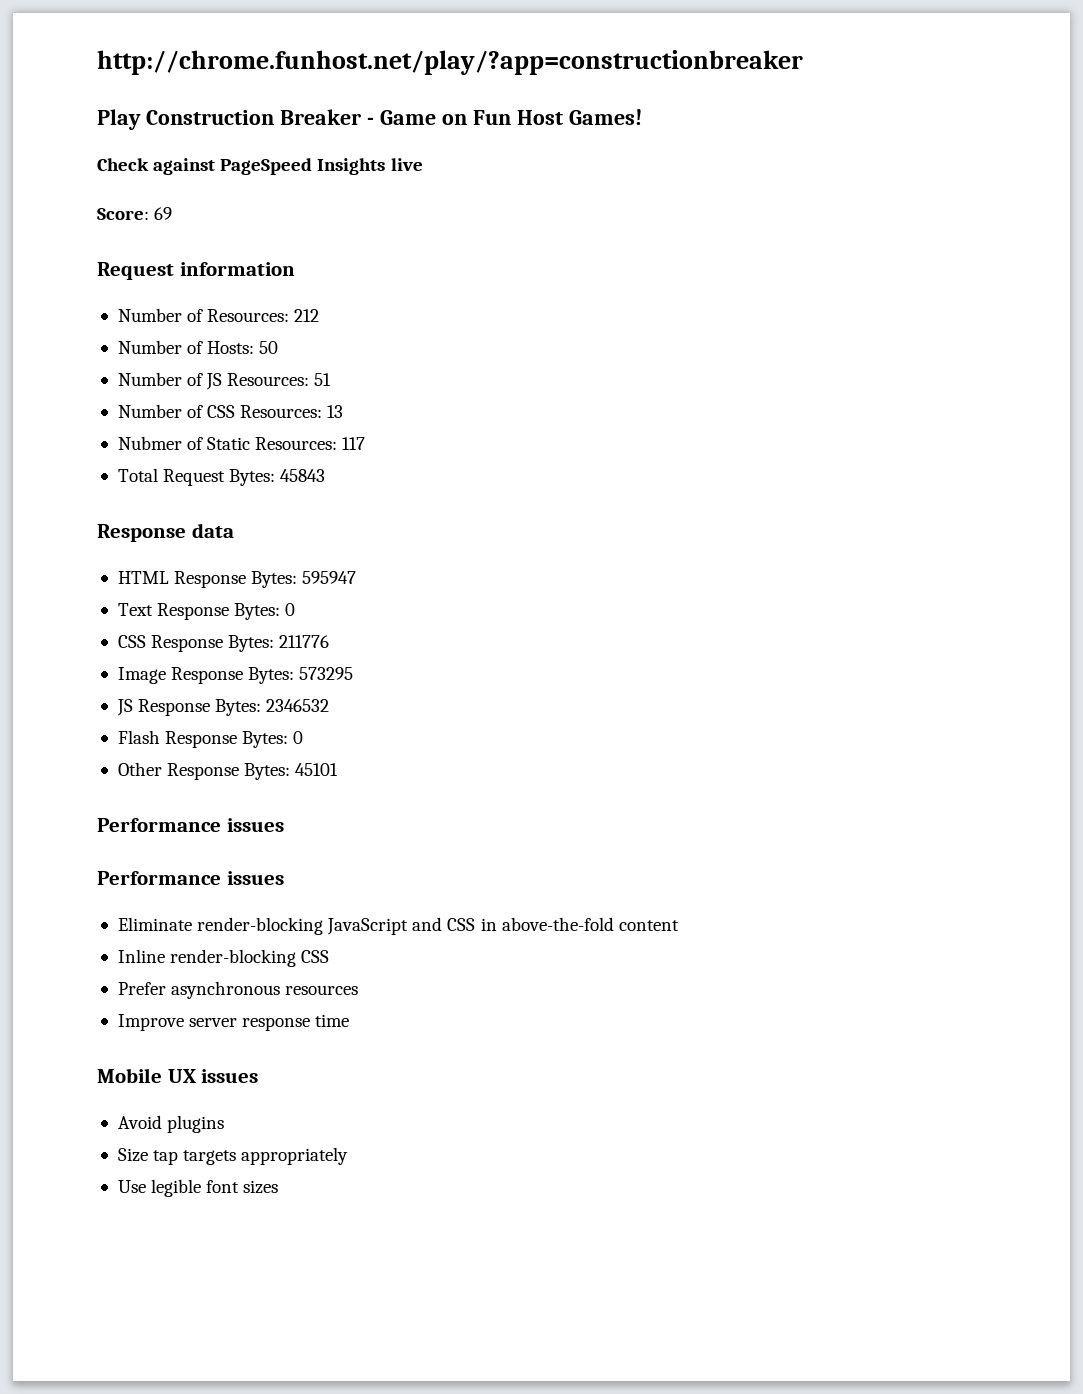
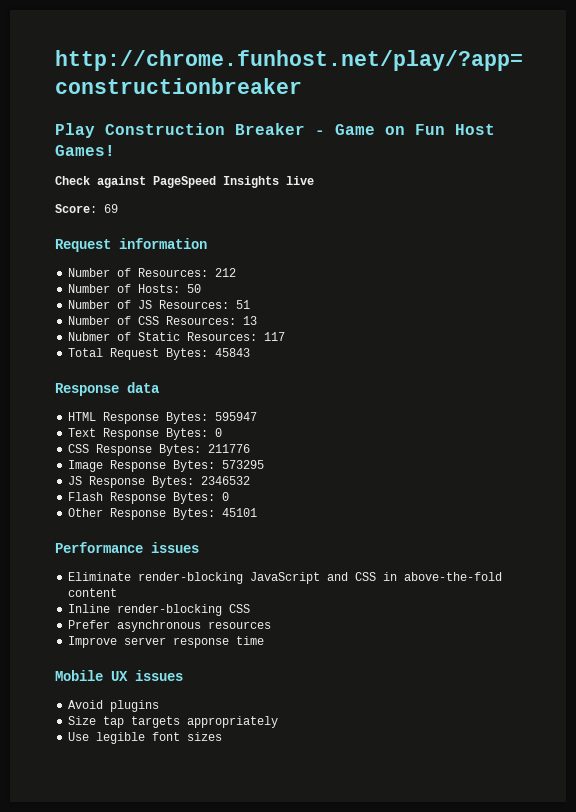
[97,871,284,885] // Performance issues -> (199, 547) none

